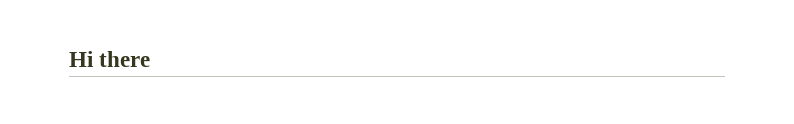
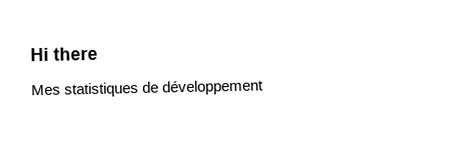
(151, 59) none -> [31,79,265,98] // Mes statistiques de développement

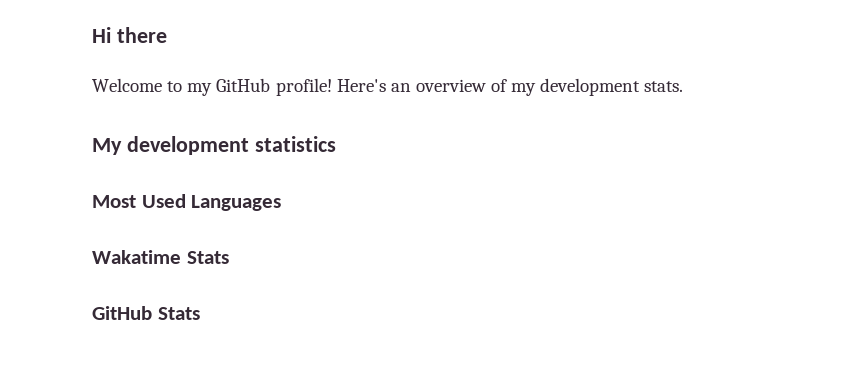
[31,79,265,98] Mes statistiques de développement -> [92,78,684,96] [92,136,336,155] [92,194,282,211] [92,250,229,264] [92,306,200,320] Welcome to my GitHub profile! Here's an overview of my development stats. // My development statistics // Most Used Languages // Wakatime Stats // GitHub Stats

